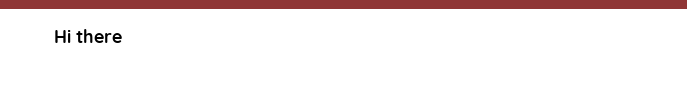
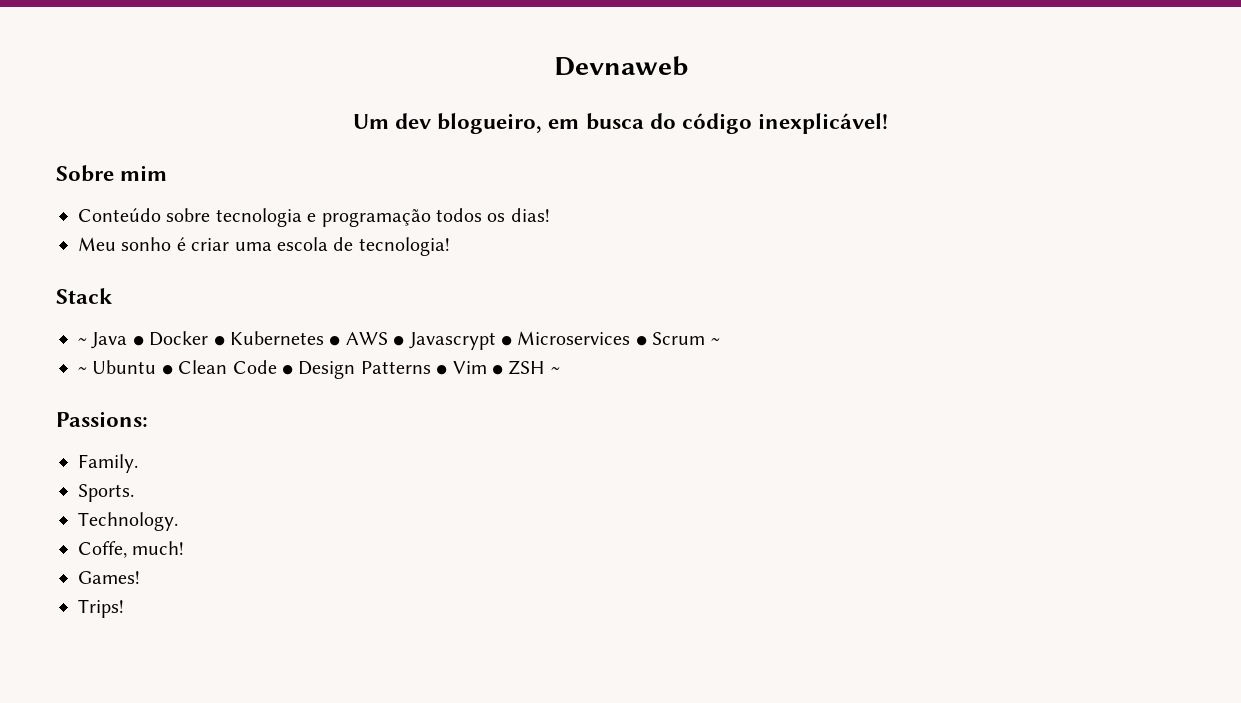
[54,29,122,43] Hi there -> [553,56,688,76] [353,113,888,134] [56,165,168,182] [78,208,550,227] [78,237,450,256] [56,288,112,304] [78,331,720,350] [78,360,560,379] [56,411,148,427] [78,454,138,473] [78,484,134,502] [78,512,178,531] [78,541,185,558] [78,571,140,584] [78,599,124,618] Devnaweb // Um dev blogueiro, em busca do código inexplicável! // Sobre mim // Conteúdo sobre tecnologia e programação todos os dias! // Meu sonho é criar uma escola de tecnologia! // Stack // ~ Java ● Docker ● Kubernetes ● AWS ● Javascrypt ● Microservices ● Scrum ~ // ~ Ubuntu ● Clean Code ● Design Patterns ● Vim ● ZSH ~ // Passions: // Family. // Sports. // Technology. // Coffe, much! // Games! // Trips!

